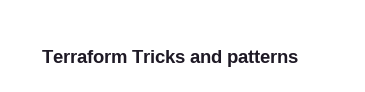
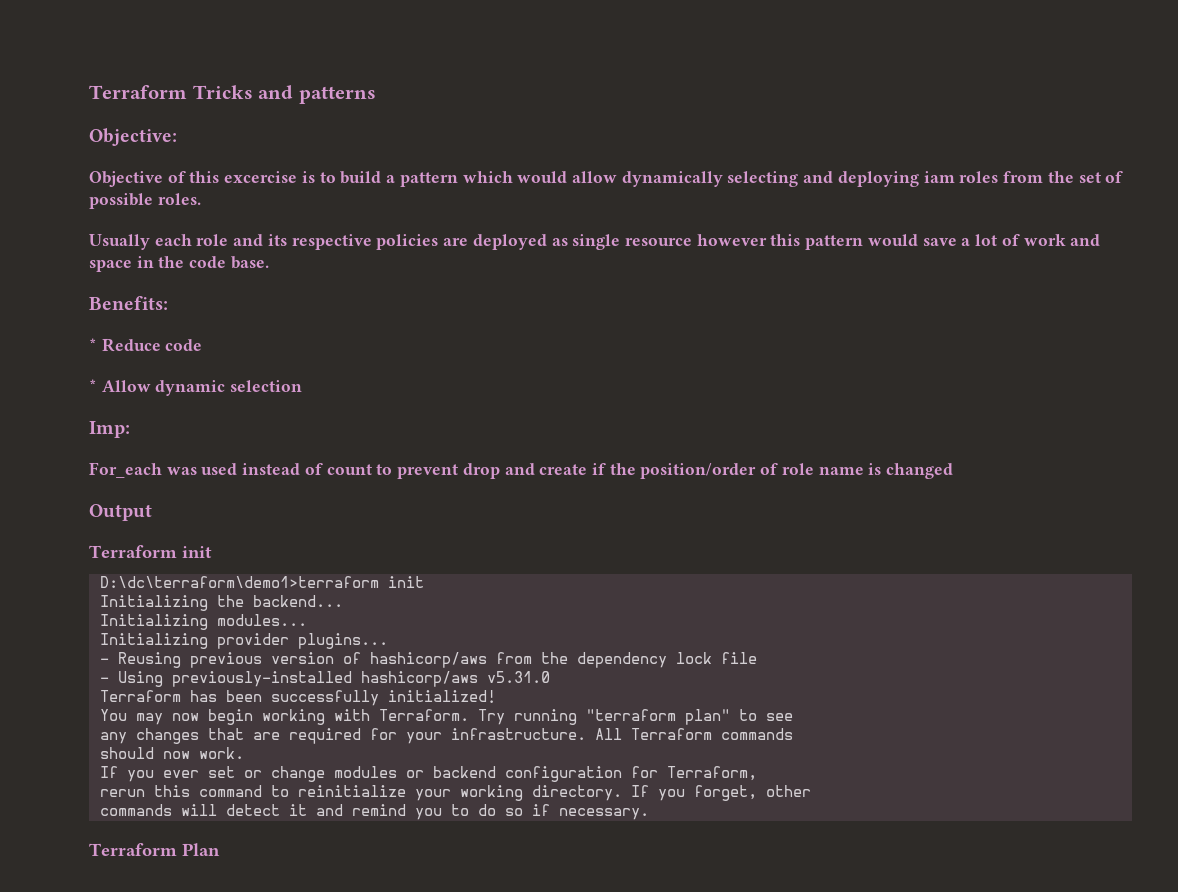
(298, 58) none -> [89,128,177,146] [89,171,1124,187] [89,193,201,209] [89,234,1101,250] [89,256,269,272] [89,296,168,310] [89,338,203,352] [89,379,303,396] [89,421,130,438] [89,462,954,479] [89,504,152,521] [89,545,212,558] [99,576,424,588] [99,595,343,611] [99,614,307,630] [99,633,388,649] [99,652,757,668] [99,671,550,687] [99,690,496,706] [99,709,793,725] [99,728,793,744] [99,747,244,759] [99,766,757,782] [99,785,811,801] [99,804,649,820] [89,843,220,856] // Objective: // Objective of this excercise is to build a pattern which would allow dynamically selecting and deploying iam roles from the set of possible roles. // Usually each role and its respective policies are deployed as single resource however this pattern would save a lot of work and space in the code base. // Benefits: // * Reduce code // * Allow dynamic selection // Imp: // For_each was used instead of count to prevent drop and create if the position/order of role name is changed // Output // Terraform init // D:\dc\terraform\demo1>terraform init // Initializing the backend... // Initializing modules... // Initializing provider plugins... // - Reusing previous version of hashicorp/aws from the dependency lock file // - Using previously-installed hashicorp/aws v5.31.0 // Terraform has been successfully initialized! // You may now begin working with Terraform. Try running "terraform plan" to see // any changes that are required for your infrastructure. All Terraform commands // should now work. // If you ever set or change modules or backend configuration for Terraform, // rerun this command to reinitialize your working directory. If you forget, other // commands will detect it and remind you to do so if necessary. // Terraform Plan

